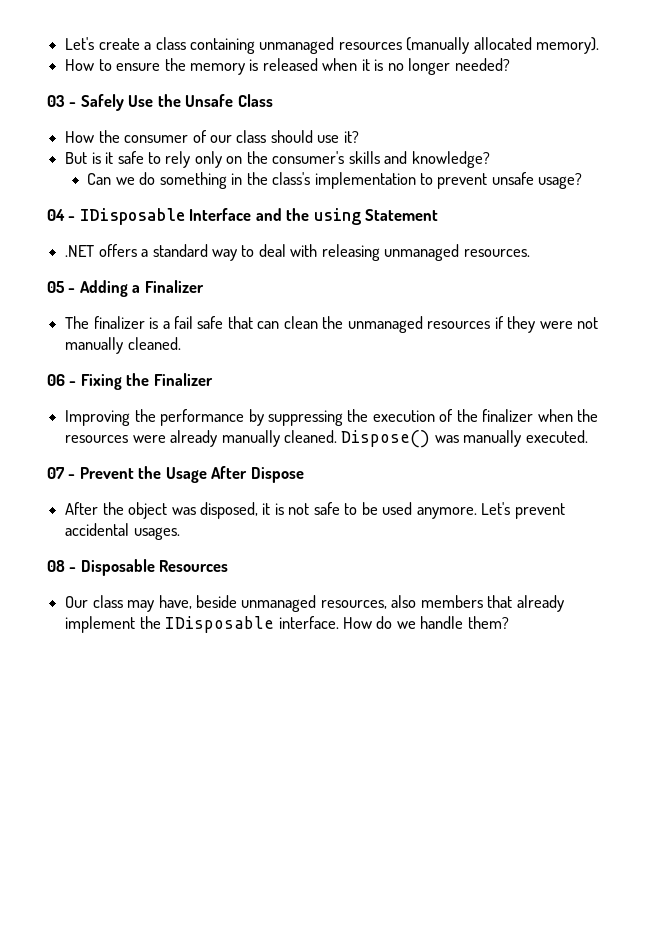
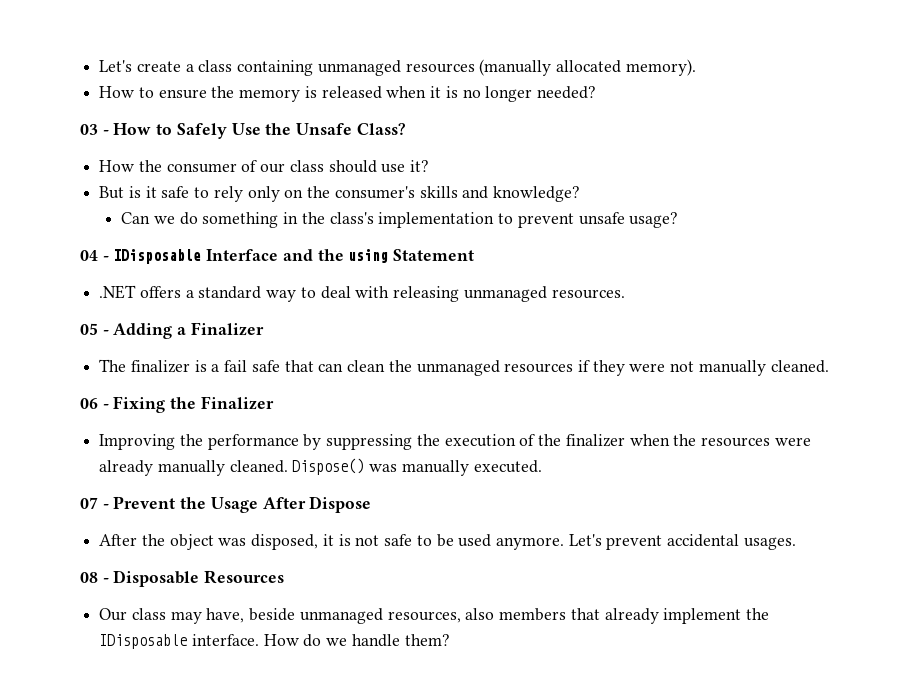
(77, 104) none -> [113,123,173,135] How to
[237,94,273,107] Class -> [356,123,406,135] Class?

